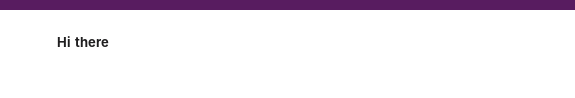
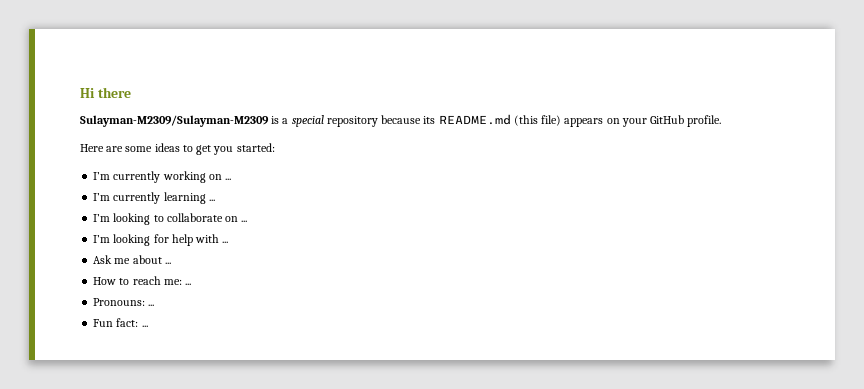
(109, 42) none -> [80,114,722,127] [80,143,275,155] [93,171,232,183] [93,192,215,204] [93,213,248,225] [93,234,229,246] [93,255,171,264] [93,276,192,285] [93,298,155,306] [93,318,148,327] // Sulayman-M2309/Sulayman-M2309 is a special repository because its README.md (this file) appears on your GitHub profile. // Here are some ideas to get you started: // I’m currently working on ... // I’m currently learning ... // I’m looking to collaborate on ... // I’m looking for help with ... // Ask me about ... // How to reach me: ... // Pronouns: ... // Fun fact: ...

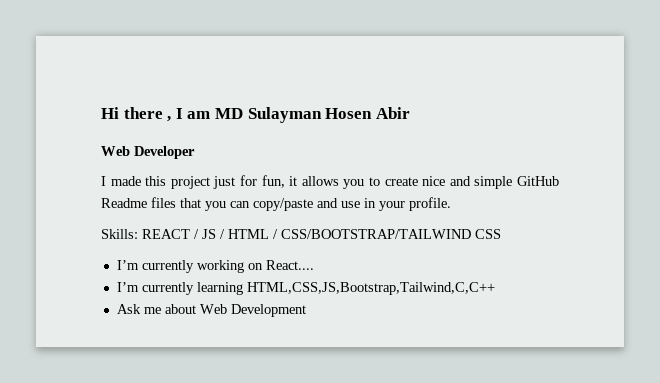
[80,114,722,127] [80,143,275,155] // Sulayman-M2309/Sulayman-M2309 is a special repository because its README.md (this file) appears on your GitHub profile. // Here are some ideas to get you started: -> [167,107,410,123] [101,146,195,159] [101,175,560,189] [101,197,451,211] [101,229,501,239] , I am MD Sulayman Hosen Abir // Web Developer // I made this project just for fun, it allows you to create nice and simple GitHub Readme files that you can copy/paste and use in your profile. // Skills: REACT / JS / HTML / CSS/BOOTSTRAP/TAILWIND CSS
[225,178,232,180] ... -> [265,260,314,270] React....
[208,199,215,201] [93,213,248,225] [93,234,229,246] [93,255,171,264] [93,276,192,285] [93,298,155,306] [93,318,148,327] ... // I’m looking to collaborate on ... // I’m looking for help with ... // Ask me about ... // How to reach me: ... // Pronouns: ... // Fun fact: ... -> [246,282,495,295] [116,304,306,317] HTML,CSS,JS,Bootstrap,Tailwind,C,C++ // Ask me about Web Development

